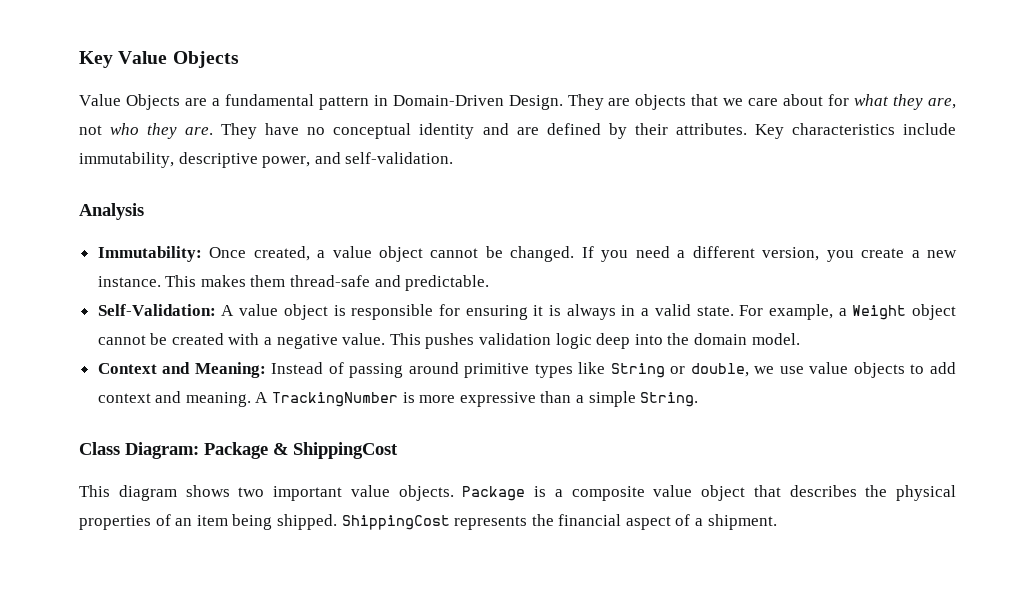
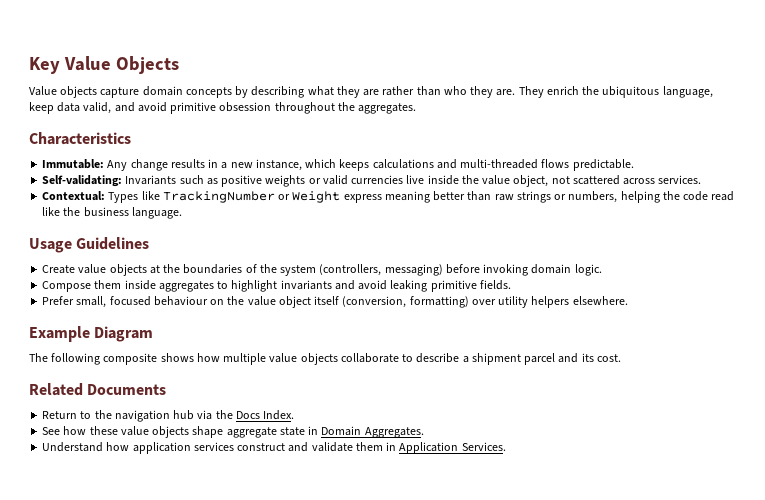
[125,94,956,110] [79,123,956,139] [79,152,454,168] [79,203,144,220] [97,246,957,262] [97,275,490,291] [97,304,957,320] [97,333,800,349] [97,362,956,378] [97,391,699,407] [79,442,398,459] [79,485,956,501] [79,514,777,530] Objects are a fundamental pattern in Domain-Driven Design. They are objects that we care about for what they are, not who they are. They have no conceptual identity and are defined by their attributes. Key characteristics include immutability, descriptive power, and self-validation. // Analysis // Immutability: Once created, a value object cannot be changed. If you need a different version, you create a new instance. This makes them thread-safe and predictable. // Self-Validation: A value object is responsible for ensuring it is always in a valid state. For example, a Weight object cannot be created with a negative value. This pushes validation logic deep into the domain model. // Context and Meaning: Instead of passing around primitive types like String or double, we use value objects to add context and meaning. A TrackingNumber is more expressive than a simple String. // Class Diagram: Package & ShippingCost // This diagram shows two important value objects. Package is a composite value object that describes the physical properties of an item being shipped. ShippingCost represents the financial aspect of a shipment. -> [60,86,713,98] [29,102,417,114] [29,132,131,145] [42,159,634,171] [42,175,702,187] [42,191,735,203] [42,207,182,219] [29,237,150,253] [42,264,602,276] [42,280,511,292] [42,296,628,308] [29,326,154,342] [29,353,621,365] [29,383,167,396] [42,410,295,422] [42,426,424,438] [42,442,506,454] objects capture domain concepts by describing what they are rather than who they are. They enrich the ubiquitous language, keep data valid, and avoid primitive obsession throughout the aggregates. // Characteristics // Immutable: Any change results in a new instance, which keeps calculations and multi-threaded flows predictable. // Self-validating: Invariants such as positive weights or valid currencies live inside the value object, not scattered across services. // Contextual: Types like TrackingNumber or Weight express meaning better than raw strings or numbers, helping the code read like the business language. // Usage Guidelines // Create value objects at the boundaries of the system (controllers, messaging) before invoking domain logic. // Compose them inside aggregates to highlight invariants and avoid leaking primitive fields. // Prefer small, focused behaviour on the value object itself (conversion, formatting) over utility helpers elsewhere. // Example Diagram // The following composite shows how multiple value objects collaborate to describe a shipment parcel and its cost. // Related Documents // Return to the navigation hub via the Docs Index. // See how these value objects shape aggregate state in Domain Aggregates. // Understand how application services construct and validate them in Application Services.

